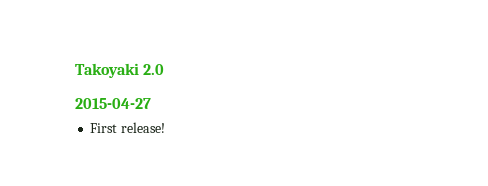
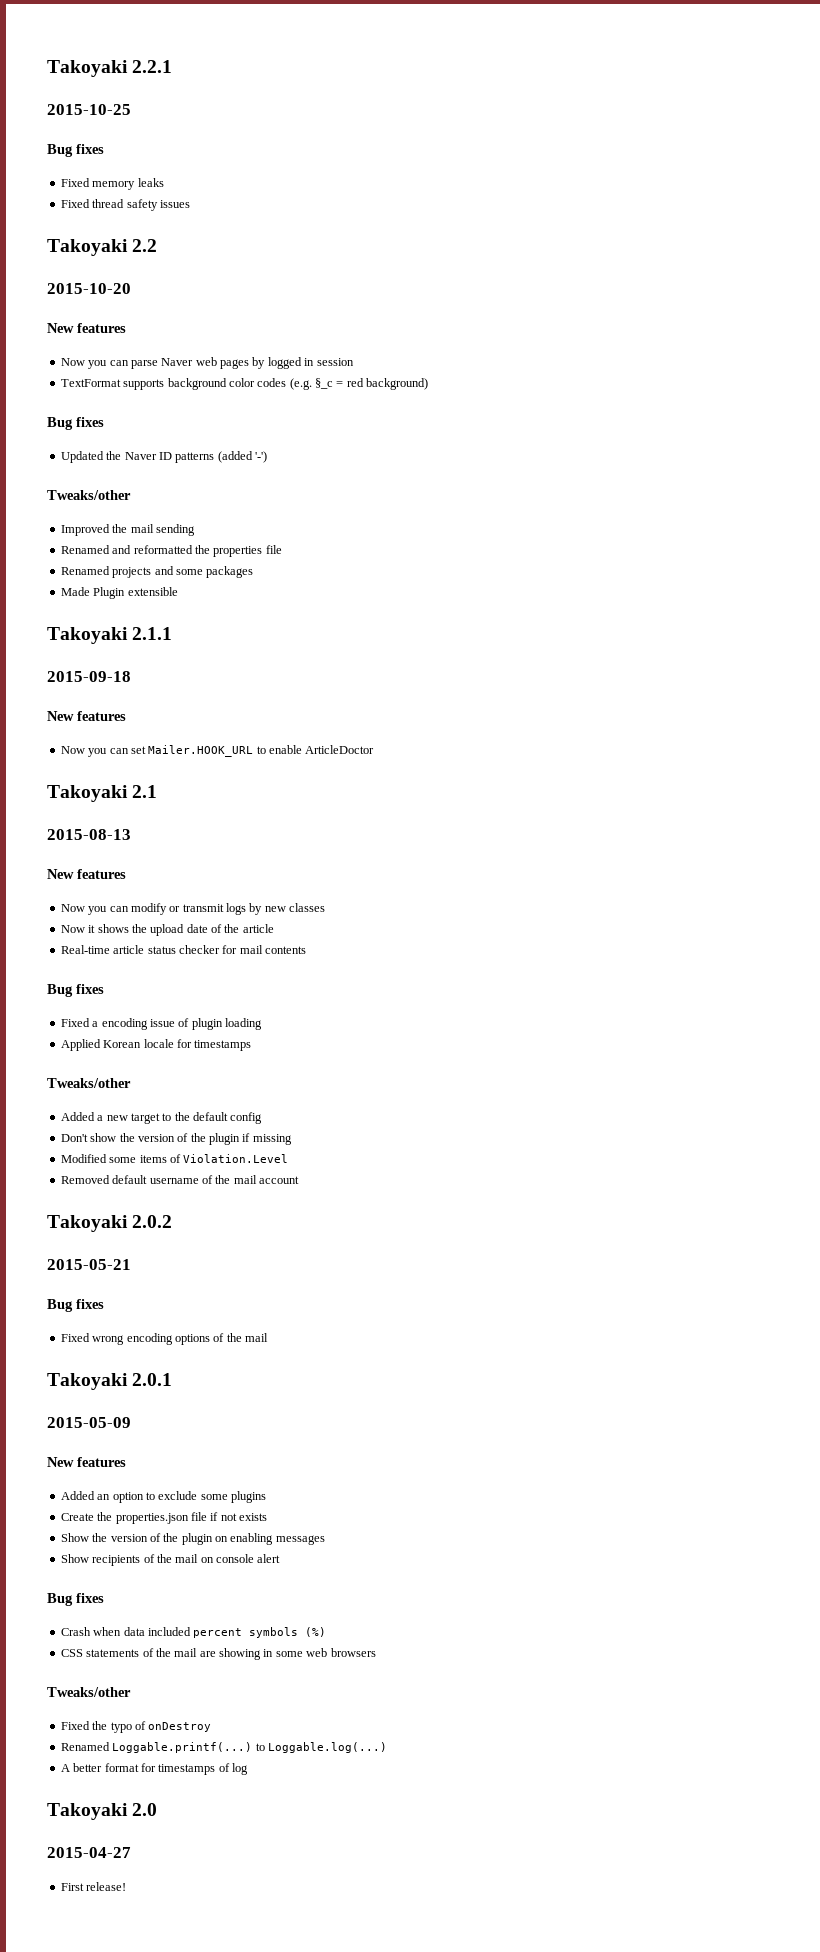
[75,63,139,78] Takoyaki -> [47,60,173,77] [47,104,131,115] [47,144,104,157] [60,178,164,190] [60,199,190,211] [47,239,158,256] [47,283,131,294] [47,323,126,333] [60,357,354,369] [60,378,429,390] [47,417,104,430] [60,451,267,463] [47,490,131,500] [60,524,195,536] [60,545,282,557] [60,566,254,578] [60,587,178,599] [47,627,173,644] [47,671,131,682] [47,711,126,721] [60,745,375,757] [47,785,158,802] [47,829,131,840] [47,869,126,879] [60,903,326,915] [60,924,274,936] [60,945,306,954] [47,984,104,997] [60,1018,262,1030] [60,1039,252,1051] [47,1078,131,1088] [60,1112,263,1124] [60,1133,292,1145] [60,1154,289,1163] [60,1175,299,1184] [47,1215,173,1232] [47,1259,131,1270] [47,1299,104,1312] [60,1333,268,1345] [47,1373,173,1390] [47,1417,131,1428] [47,1457,126,1467] [60,1491,266,1503] [60,1512,267,1524] [60,1533,325,1545] [60,1554,281,1566] [47,1593,104,1606] [60,1627,327,1638] [60,1648,376,1660] [47,1687,131,1697] [60,1721,212,1733] [60,1742,387,1753] [60,1763,248,1775] [47,1803,128,1820] Takoyaki 2.2.1 // 2015-10-25 // Bug fixes // Fixed memory leaks // Fixed thread safety issues // Takoyaki 2.2 // 2015-10-20 // New features // Now you can parse Naver web pages by logged in session // TextFormat supports background color codes (e.g. §_c = red background) // Bug fixes // Updated the Naver ID patterns (added '-') // Tweaks/other // Improved the mail sending // Renamed and reformatted the properties file // Renamed projects and some packages // Made Plugin extensible // Takoyaki 2.1.1 // 2015-09-18 // New features // Now you can set Mailer.HOOK_URL to enable ArticleDoctor // Takoyaki 2.1 // 2015-08-13 // New features // Now you can modify or transmit logs by new classes // Now it shows the upload date of the article // Real-time article status checker for mail contents // Bug fixes // Fixed a encoding issue of plugin loading // Applied Korean locale for timestamps // Tweaks/other // Added a new target to the default config // Don't show the version of the plugin if missing // Modified some items of Violation.Level // Removed default username of the mail account // Takoyaki 2.0.2 // 2015-05-21 // Bug fixes // Fixed wrong encoding options of the mail // Takoyaki 2.0.1 // 2015-05-09 // New features // Added an option to exclude some plugins // Create the properties.json file if not exists // Show the version of the plugin on enabling messages // Show recipients of the mail on console alert // Bug fixes // Crash when data included percent symbols (%) // CSS statements of the mail are showing in some web browsers // Tweaks/other // Fixed the typo of onDestroy // Renamed Loggable.printf(...) to Loggable.log(...) // A better format for timestamps of log // Takoyaki

